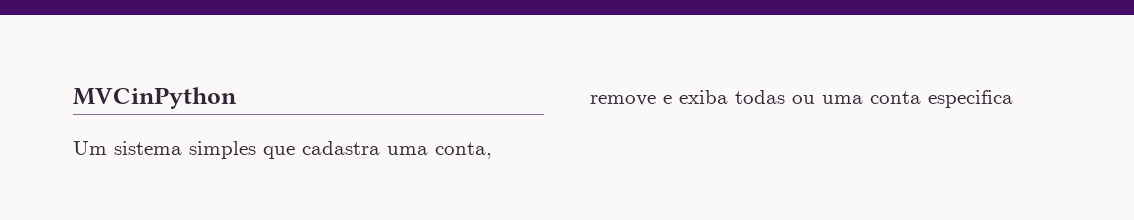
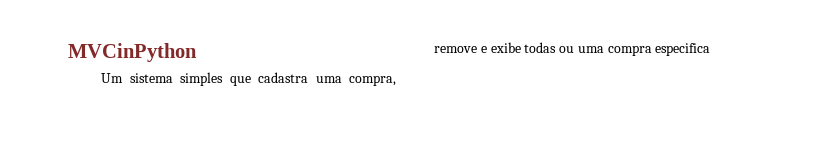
[435,142,492,159] conta, -> [349,75,396,86] compra,
[679,90,728,104] exiba -> [490,42,521,53] exibe
[870,91,921,104] conta -> [607,45,652,56] compra

